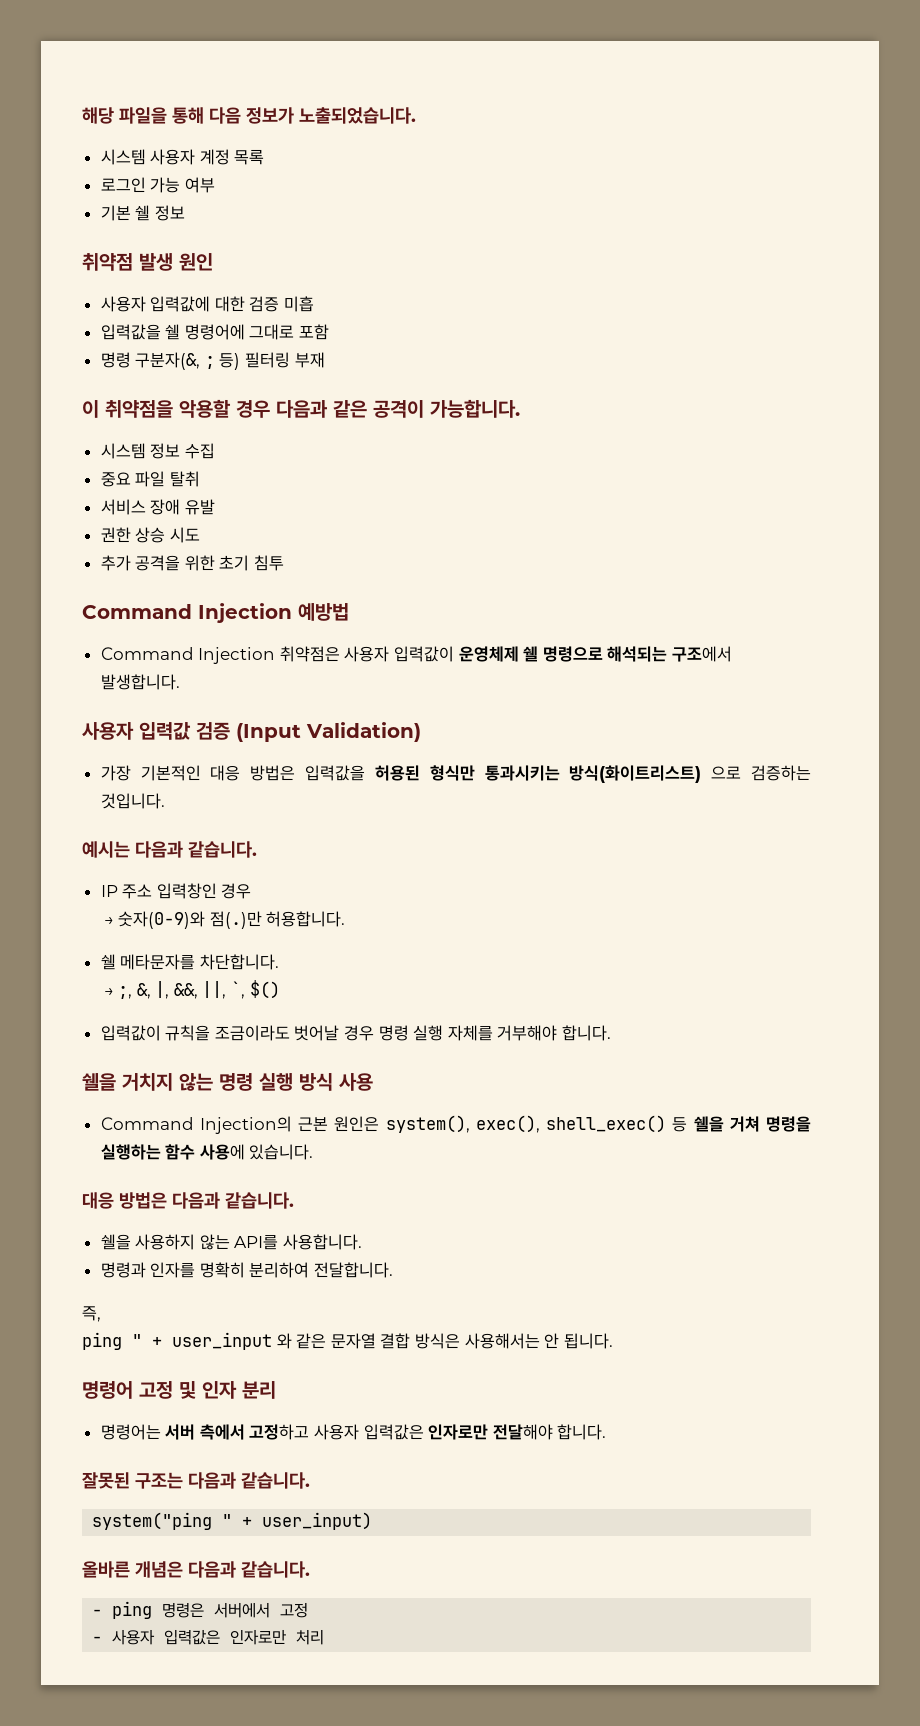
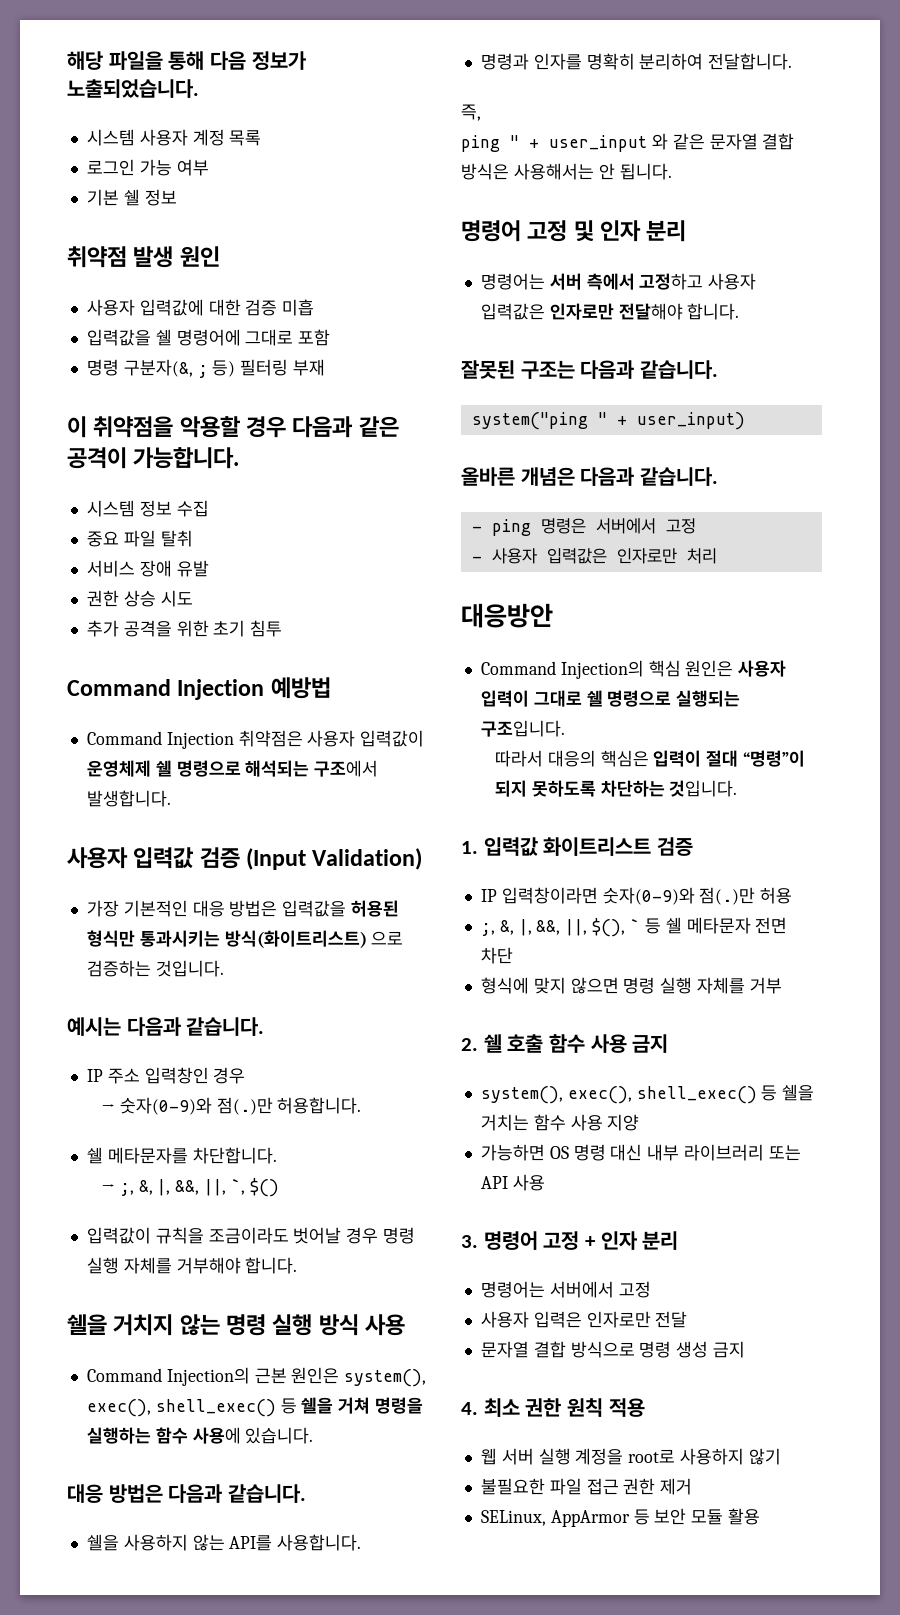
(325, 1637) none -> [461,603,553,628] [480,660,787,679] [480,690,741,707] [480,720,565,737] [494,750,806,767] [494,780,738,797] [461,837,694,856] [480,887,793,905] [480,917,788,937] [480,947,513,964] [480,977,782,994] [461,1034,669,1053] [480,1084,815,1104] [480,1114,640,1131] [480,1144,801,1161] [480,1174,545,1191] [461,1231,679,1250] [480,1281,651,1298] [480,1311,688,1328] [480,1341,746,1358] [461,1398,645,1417] [480,1448,781,1465] [480,1478,693,1495] [480,1508,761,1527] // 대응방안 // Command Injection의 핵심 원인은 사용자 입력이 그대로 쉘 명령으로 실행되는 구조입니다. // 따라서 대응의 핵심은 입력이 절대 “명령”이 되지 못하도록 차단하는 것입니다. // 1. 입력값 화이트리스트 검증 // IP 입력창이라면 숫자(0-9)와 점(.)만 허용 // ;, &, |, &&, ||, $(), ` 등 쉘 메타문자 전면 차단 // 형식에 맞지 않으면 명령 실행 자체를 거부 // 2. 쉘 호출 함수 사용 금지 // system(), exec(), shell_exec() 등 쉘을 거치는 함수 사용 지양 // 가능하면 OS 명령 대신 내부 라이브러리 또는 API 사용 // 3. 명령어 고정 + 인자 분리 // 명령어는 서버에서 고정 // 사용자 입력은 인자로만 전달 // 문자열 결합 방식으로 명령 생성 금지 // 4. 최소 권한 원칙 적용 // 웹 서버 실행 계정을 root로 사용하지 않기 // 불필요한 파일 접근 권한 제거 // SELinux, AppArmor 등 보안 모듈 활용

